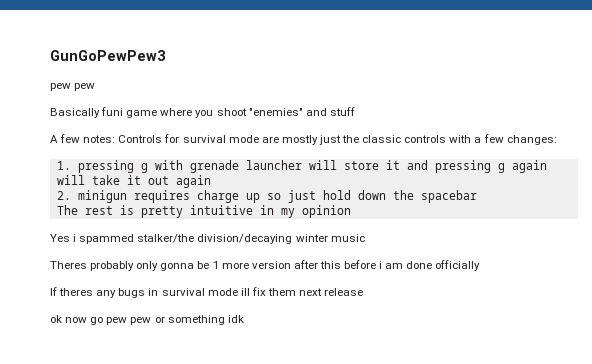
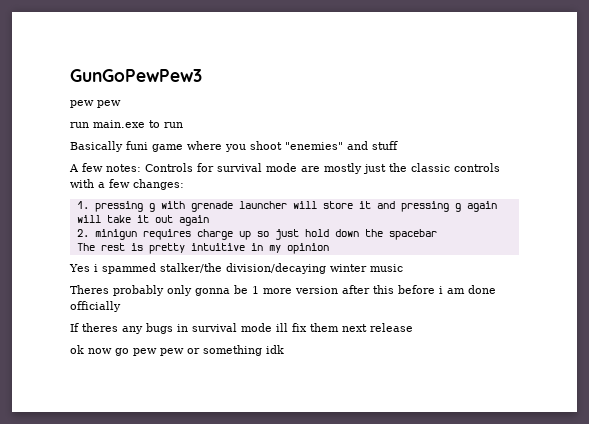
(96, 87) none -> [70,120,183,128] // run main.exe to run

